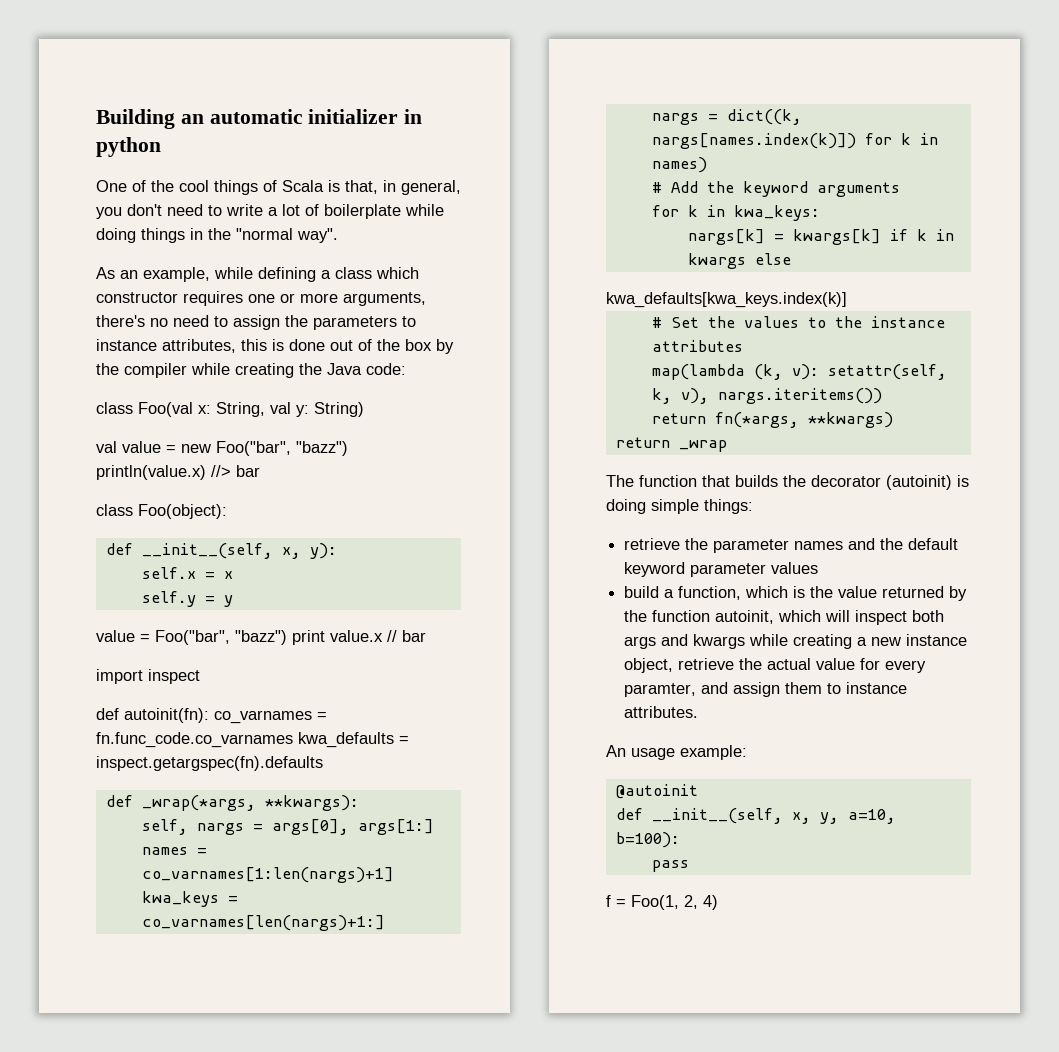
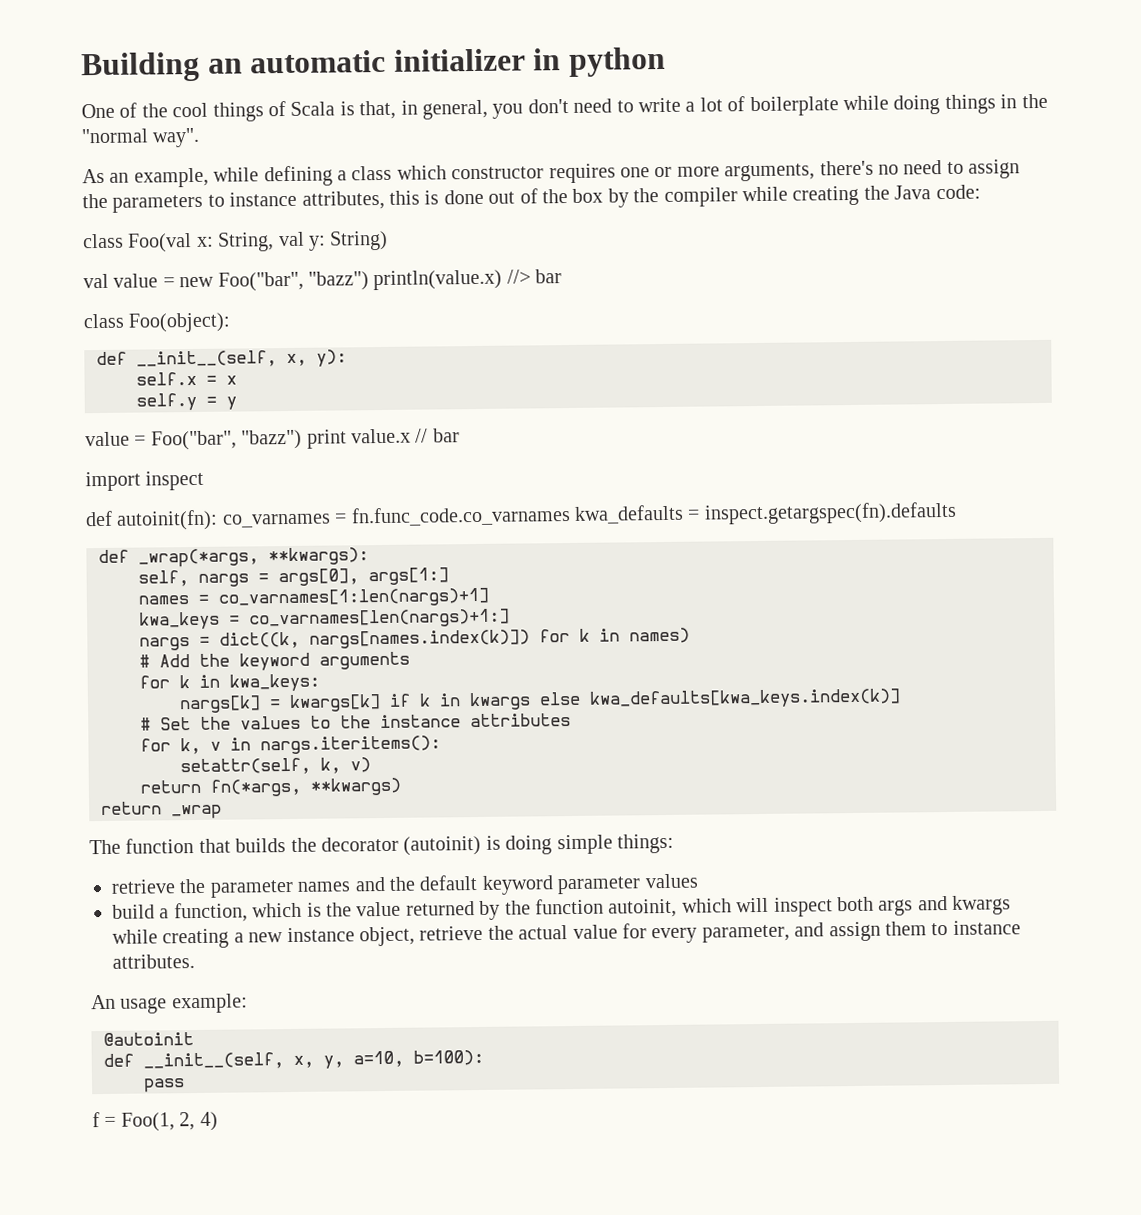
(791, 259) // -> (581, 698) none
[651,364,947,380] [651,388,882,404] map(lambda (k, v): setattr(self, k, v), nargs.iteritems()) -> [140,735,441,755] [180,757,371,776] for k, v in nargs.iteritems(): // setattr(self, k, v)
[624,683,697,697] paramter, -> [701,924,790,943] parameter,

